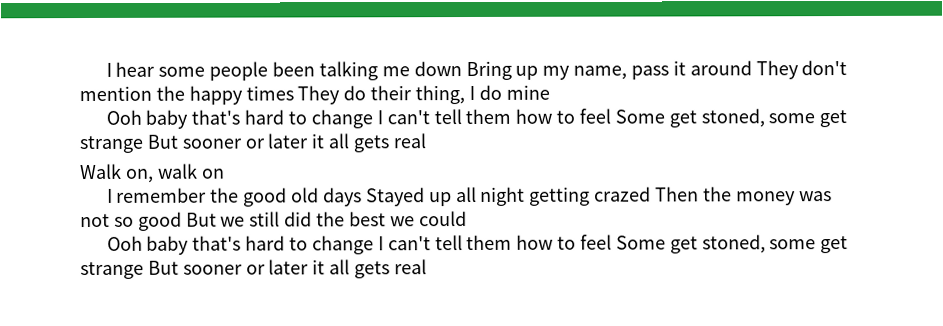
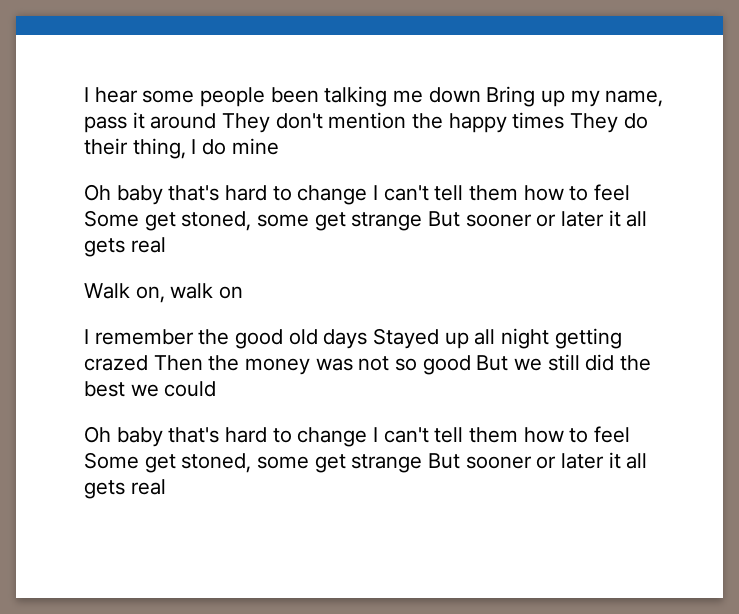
[105,109,142,125] Ooh -> [84,184,111,201] Oh
[106,235,143,251] Ooh -> [84,426,111,443] Oh

